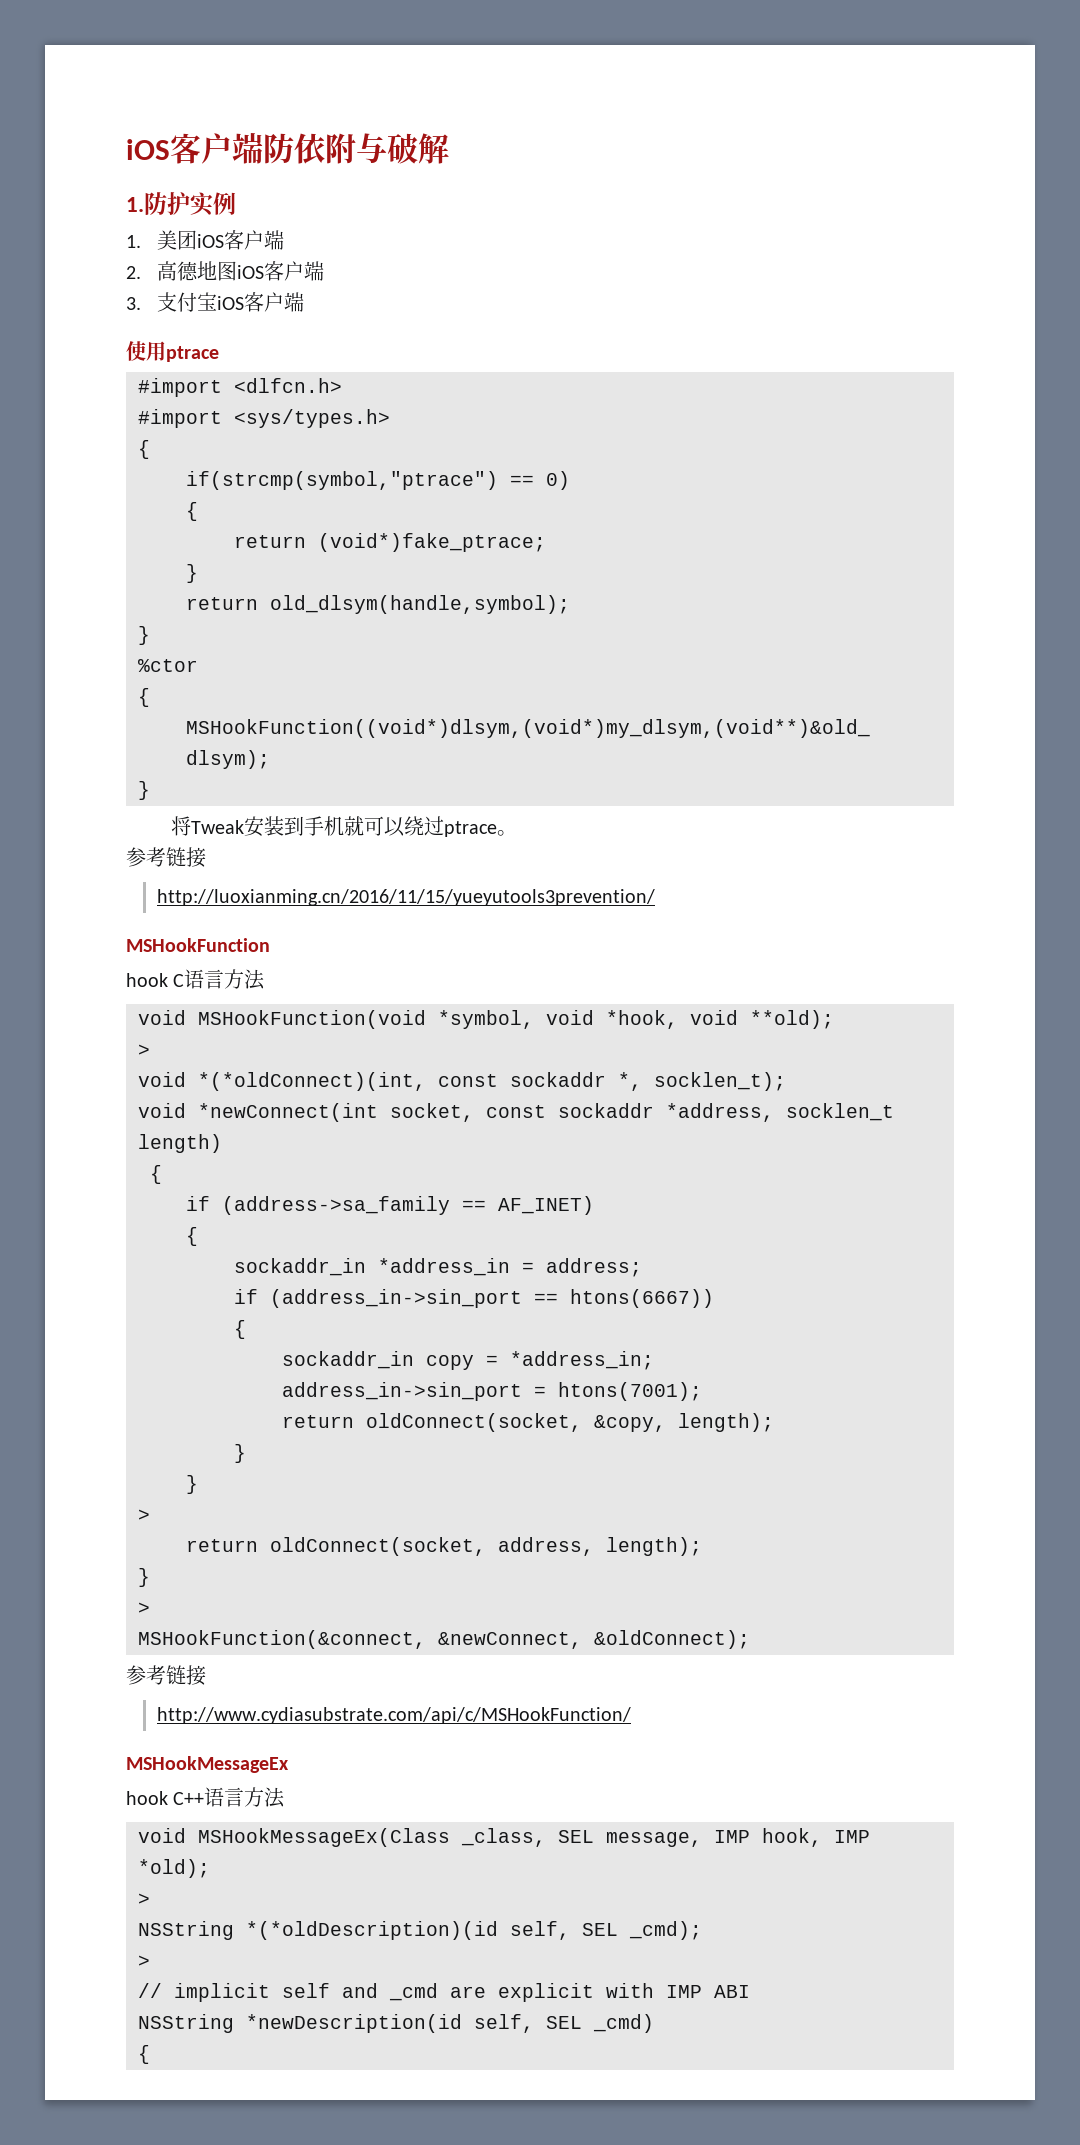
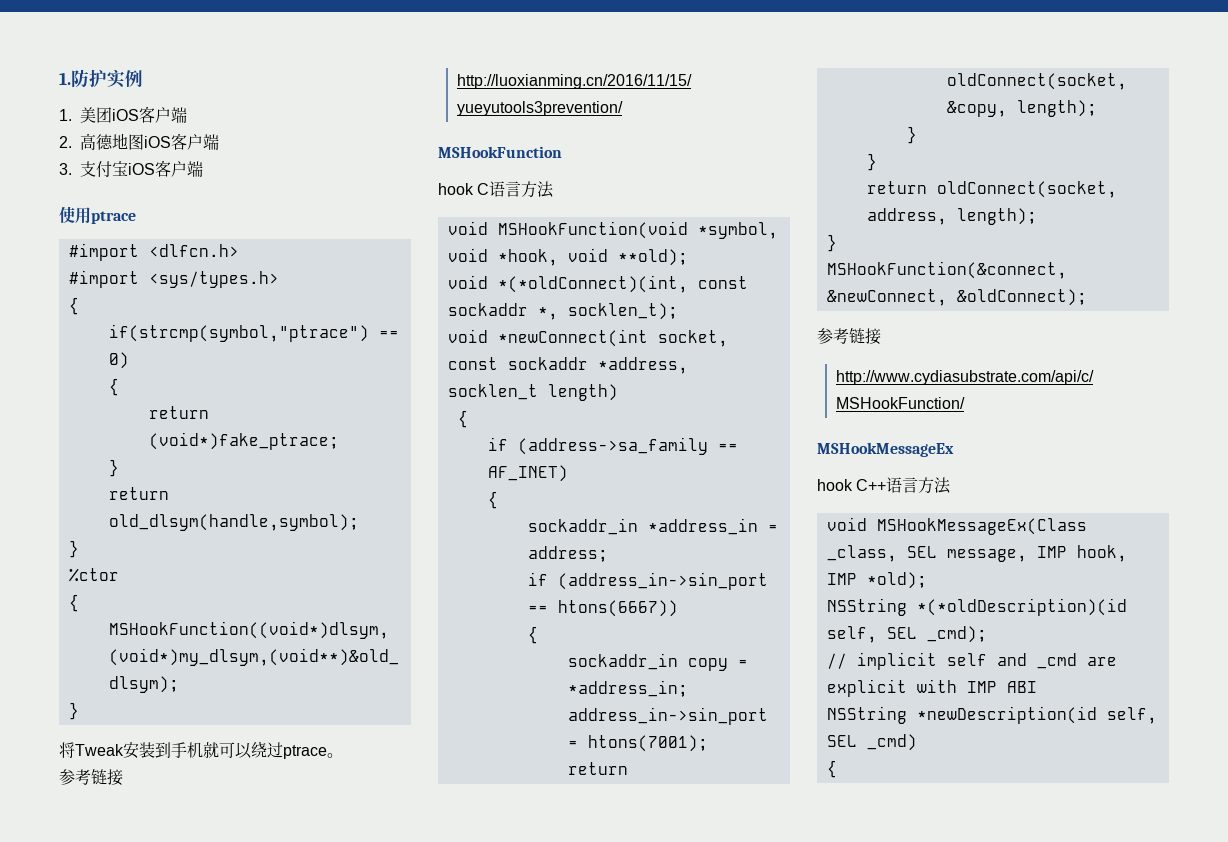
[126,133,449,164] iOS客户端防依附与破解 // -> (59, 78) none
[138,1044,150,1056] // > -> (688, 257) none
[138,1509,150,1521] // > -> (877, 162) none
[138,1602,150,1614] // > -> (837, 243) none
[138,1893,150,1905] // > -> (927, 580) none
[138,1955,150,1967] // > -> (987, 634) none

